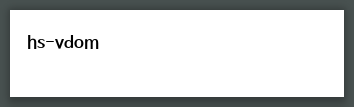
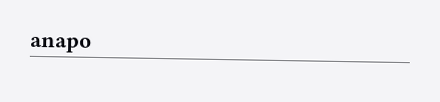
[27,35,99,49] hs-vdom -> [29,36,92,53] anapo

